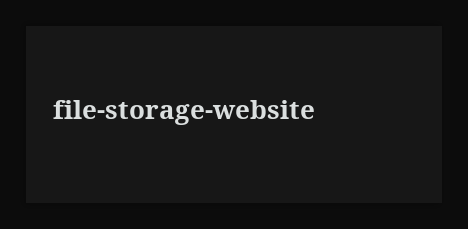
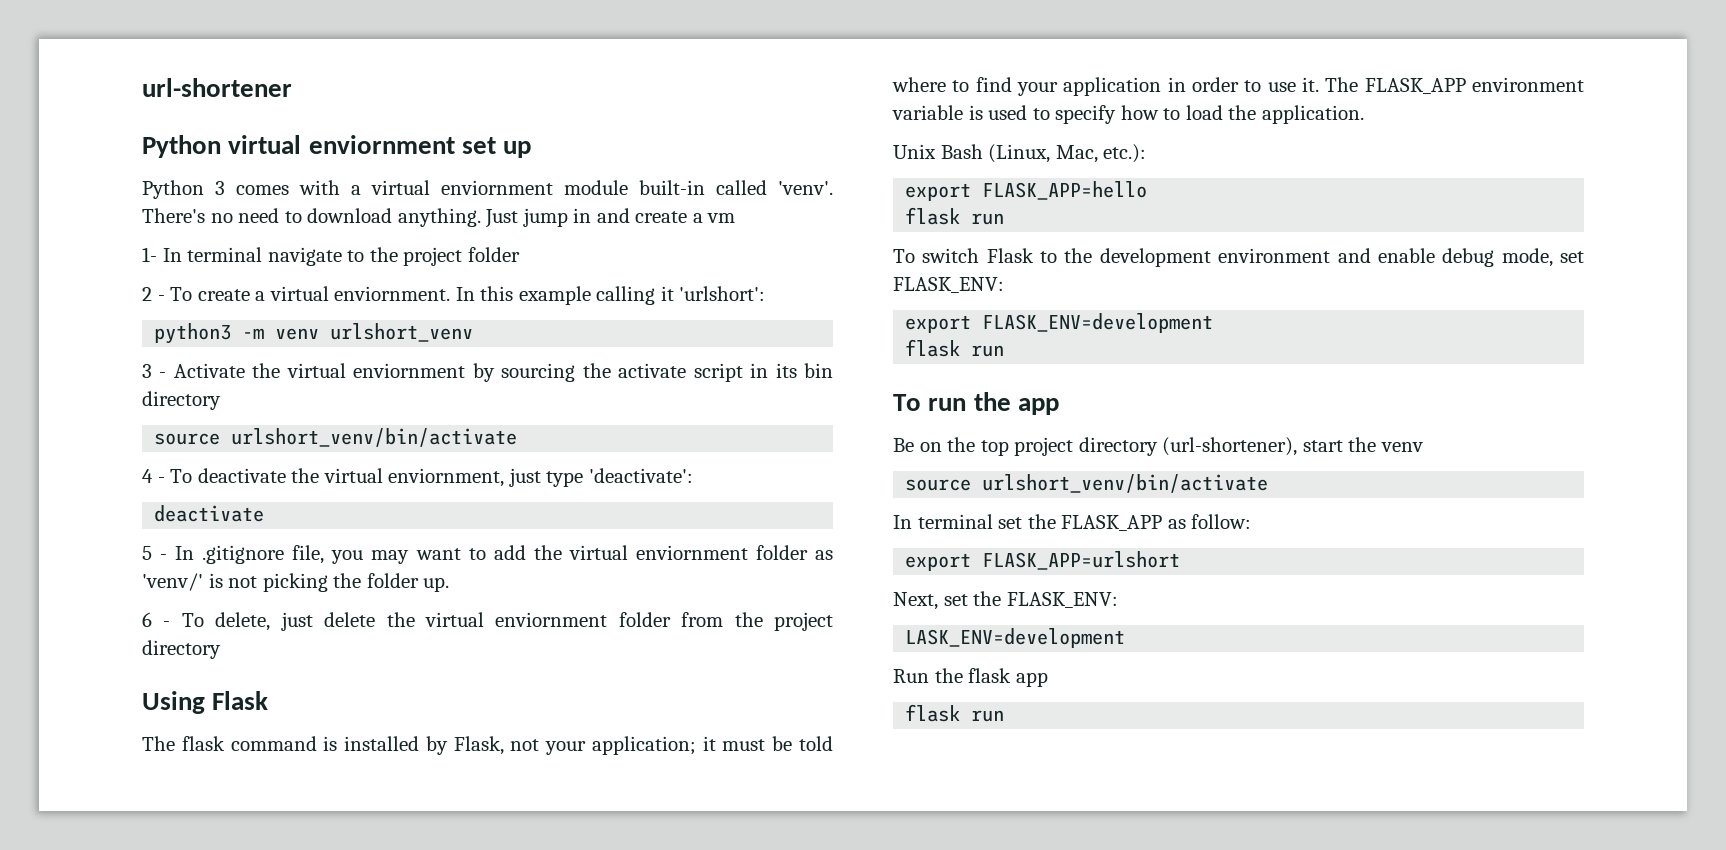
[53,100,315,125] file-storage-website -> [142,78,292,97] [142,135,532,158] [142,180,833,199] [142,208,736,228] [142,247,520,266] [142,286,766,305] [154,323,474,344] [142,363,833,382] [142,391,221,410] [154,428,518,447] [142,468,693,487] [154,505,265,522] [142,545,833,564] [142,573,450,592] [142,612,833,631] [142,640,221,659] [142,691,269,714] [142,736,834,755] [892,77,1584,96] [892,105,1364,124] [893,144,1147,163] [905,181,1148,201] [905,207,1005,225] [893,248,1584,267] [893,277,1004,293] [905,313,1214,333] [905,339,1005,357] [893,392,1059,415] [893,437,1423,456] [905,474,1269,493] [893,514,1252,531] [905,551,1181,571] [893,591,1118,610] [905,628,1126,648] [893,668,1048,687] [905,704,1005,722] url-shortener // Python virtual enviornment set up // Python 3 comes with a virtual enviornment module built-in called 'venv'. There's no need to download anything. Just jump in and create a vm // 1- In terminal navigate to the project folder // 2 - To create a virtual enviornment. In this example calling it 'urlshort': // python3 -m venv urlshort_venv // 3 - Activate the virtual enviornment by sourcing the activate script in its bin directory // source urlshort_venv/bin/activate // 4 - To deactivate the virtual enviornment, just type 'deactivate': // deactivate // 5 - In .gitignore file, you may want to add the virtual enviornment folder as 'venv/' is not picking the folder up. // 6 - To delete, just delete the virtual enviornment folder from the project directory // Using Flask // The flask command is installed by Flask, not your application; it must be told where to find your application in order to use it. The FLASK_APP environment variable is used to specify how to load the application. // Unix Bash (Linux, Mac, etc.): // export FLASK_APP=hello // flask run // To switch Flask to the development environment and enable debug mode, set FLASK_ENV: // export FLASK_ENV=development // flask run // To run the app // Be on the top project directory (url-shortener), start the venv // source urlshort_venv/bin/activate // In terminal set the FLASK_APP as follow: // export FLASK_APP=urlshort // Next, set the FLASK_ENV: // LASK_ENV=development // Run the flask app // flask run

